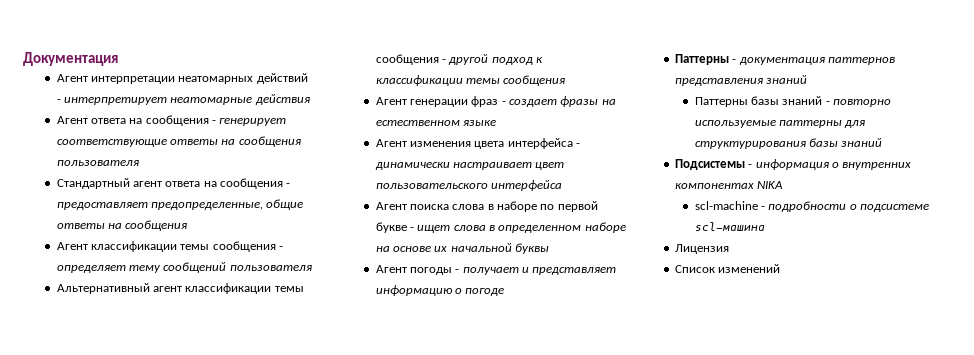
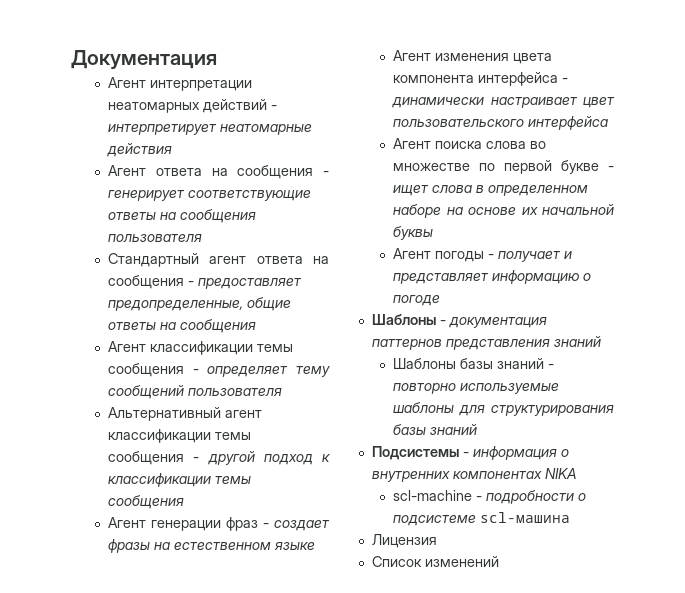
(505, 145) none -> [393,75,475,83] компонента
[487,201,538,212] в наборе -> [530,141,547,149] [393,163,471,171] во множестве
[674,54,729,65] Паттерны -> [371,314,436,325] Шаблоны
[694,97,748,107] Паттерны -> [393,358,457,369] Шаблоны
[778,120,842,128] паттерны -> [393,402,455,413] шаблоны

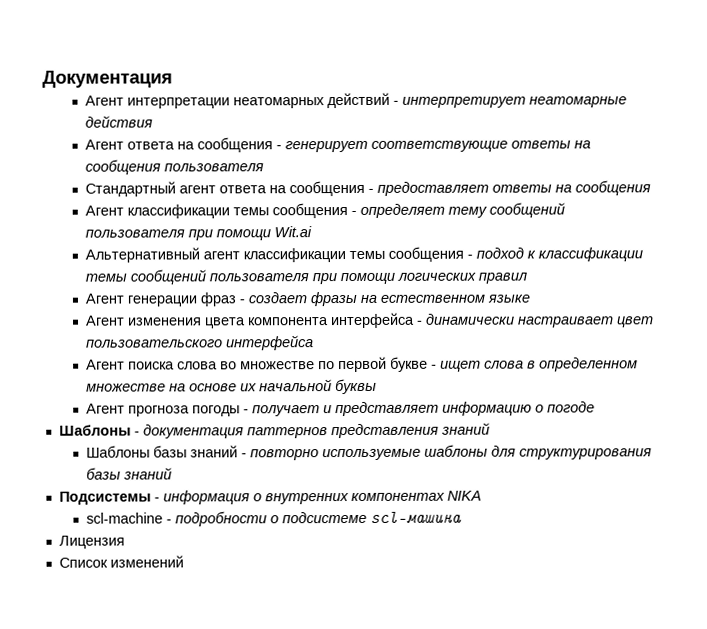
[108,297,292,311] предопределенные, общие -> (490, 188) none
(283, 392) none -> [188,226,313,241] при помощи Wit.ai
[207,451,255,465] другой -> (474, 256) none
[108,495,185,509] сообщения -> [130,269,528,285] сообщений пользователя при помощи логических правил
[393,204,442,218] наборе -> [86,383,167,392] множестве
(432, 253) none -> [128,405,191,417] прогноза

